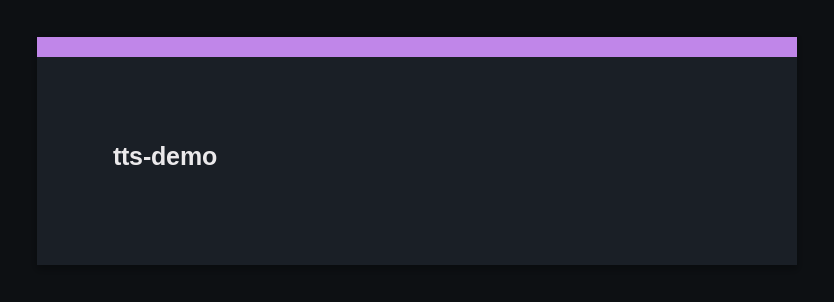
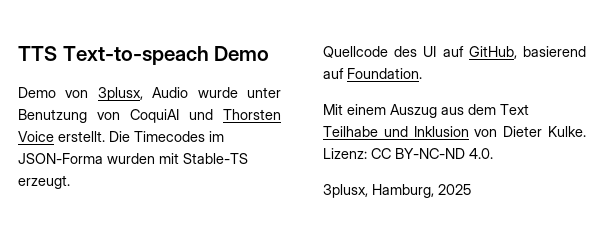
[113,146,217,165] tts-demo -> [18,46,270,65] [18,87,281,101] [18,109,281,123] [18,131,224,142] [18,153,248,164] [18,175,70,189] [323,46,586,59] [323,68,422,79] [323,104,529,118] [323,126,586,137] [323,148,493,159] [323,184,471,198] TTS Text-to-speach Demo // Demo von 3plusx, Audio wurde unter Benutzung von CoquiAI und Thorsten Voice erstellt. Die Timecodes im JSON-Forma wurden mit Stable-TS erzeugt. // Quellcode des UI auf GitHub, basierend auf Foundation. // Mit einem Auszug aus dem Text Teilhabe und Inklusion von Dieter Kulke. Lizenz: CC BY-NC-ND 4.0. // 3plusx, Hamburg, 2025

